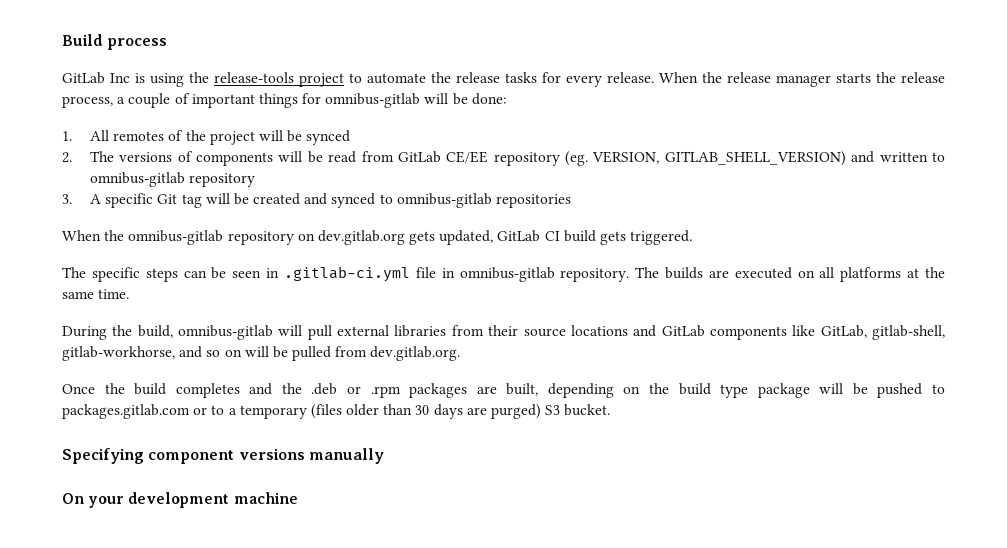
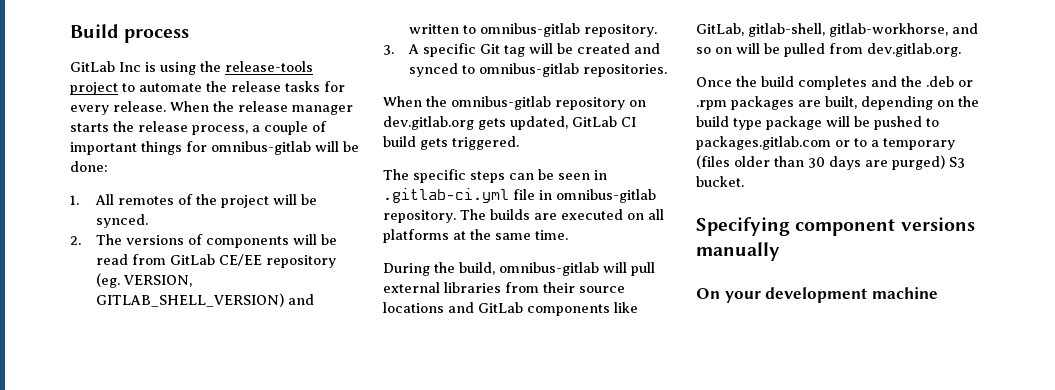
[306,130,351,145] synced -> [95,214,148,228] synced.
[189,173,256,187] repository -> [583,24,657,37] repository.
[496,194,572,208] repositories -> [582,64,667,77] repositories.

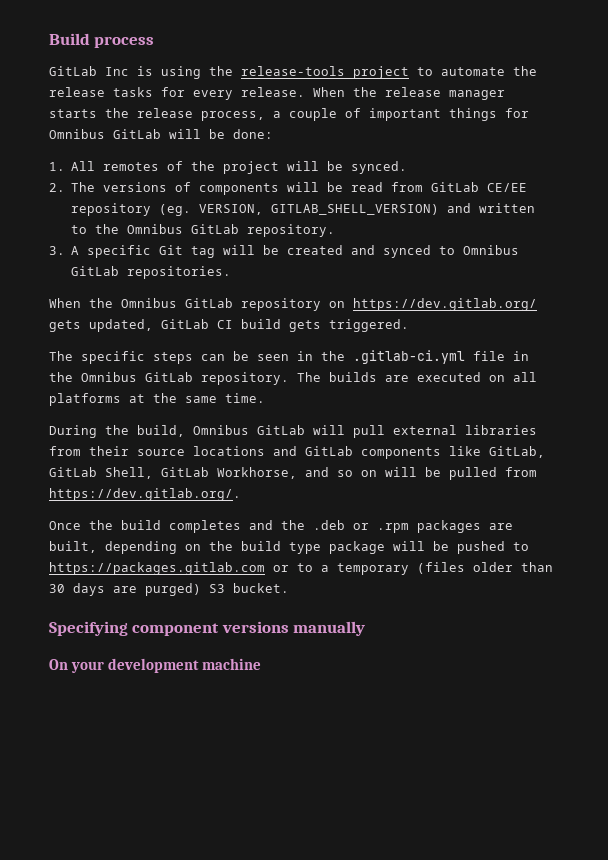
[211,141,311,155] omnibus-gitlab -> [49,129,161,139] Omnibus GitLab
[479,23,580,37] omnibus-gitlab -> [95,224,240,234] the Omnibus GitLab
[478,63,579,77] omnibus-gitlab -> [463,245,520,255] [71,266,120,276] Omnibus GitLab
[451,96,551,110] omnibus-gitlab -> [121,298,233,308] Omnibus GitLab
[383,116,474,130] dev.gitlab.org -> [353,298,537,311] https://dev.gitlab.org/
(607, 175) none -> [321,351,345,361] the
[556,189,656,203] omnibus-gitlab -> [49,372,193,382] the Omnibus GitLab
[499,262,599,276] omnibus-gitlab -> [193,425,305,435] Omnibus GitLab
[748,23,948,37] gitlab-shell, gitlab-workhorse, -> [49,467,297,479] GitLab Shell, GitLab Workhorse,
[867,43,961,57] dev.gitlab.org. -> [49,488,241,501] https://dev.gitlab.org/.
[696,136,831,150] packages.gitlab.com -> [49,562,265,575] https://packages.gitlab.com

